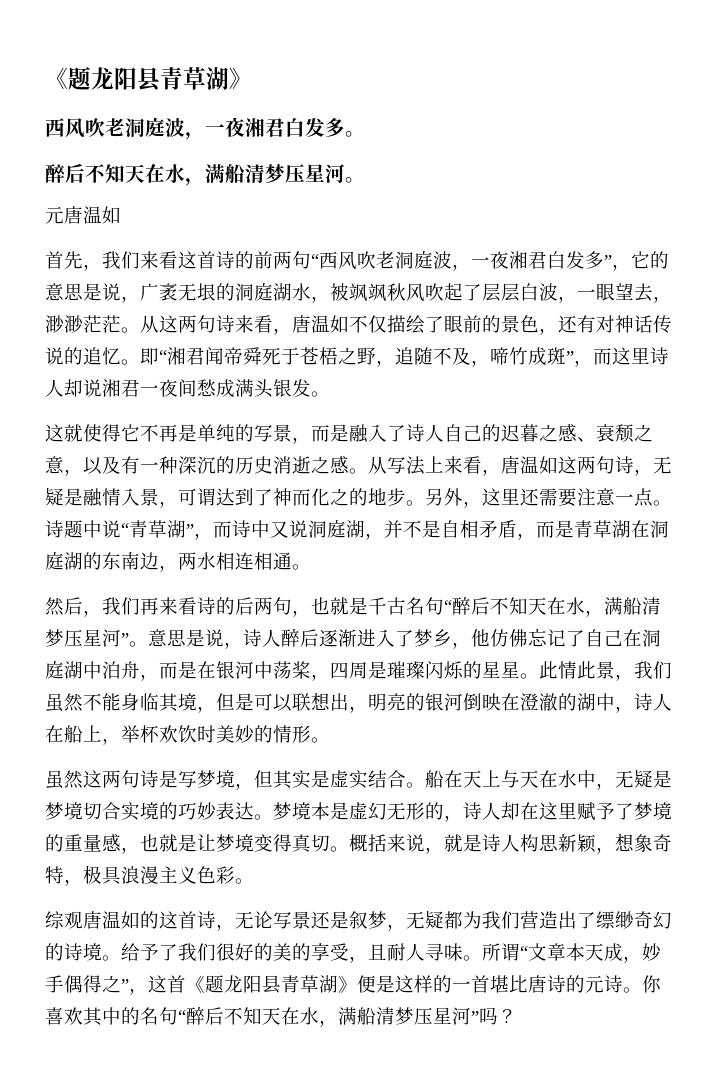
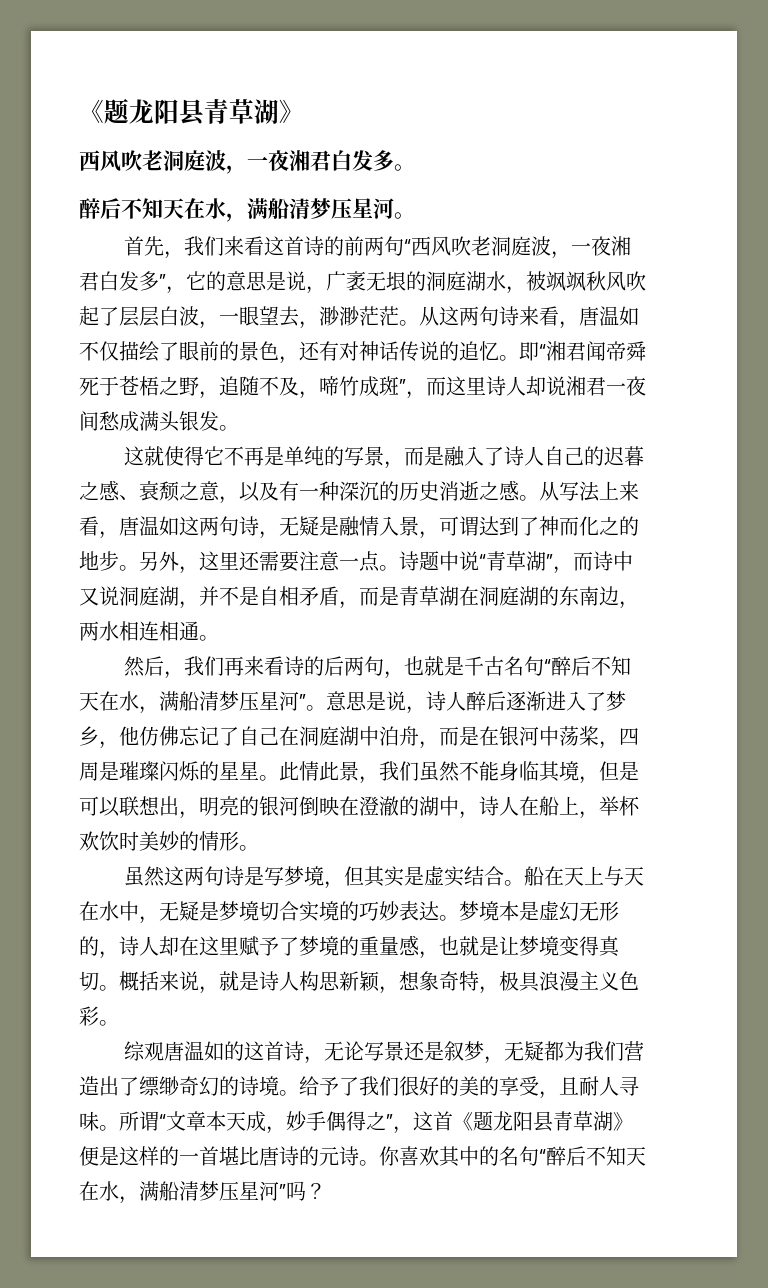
[45,206,121,224] // 元唐温如 -> (415, 215) none

